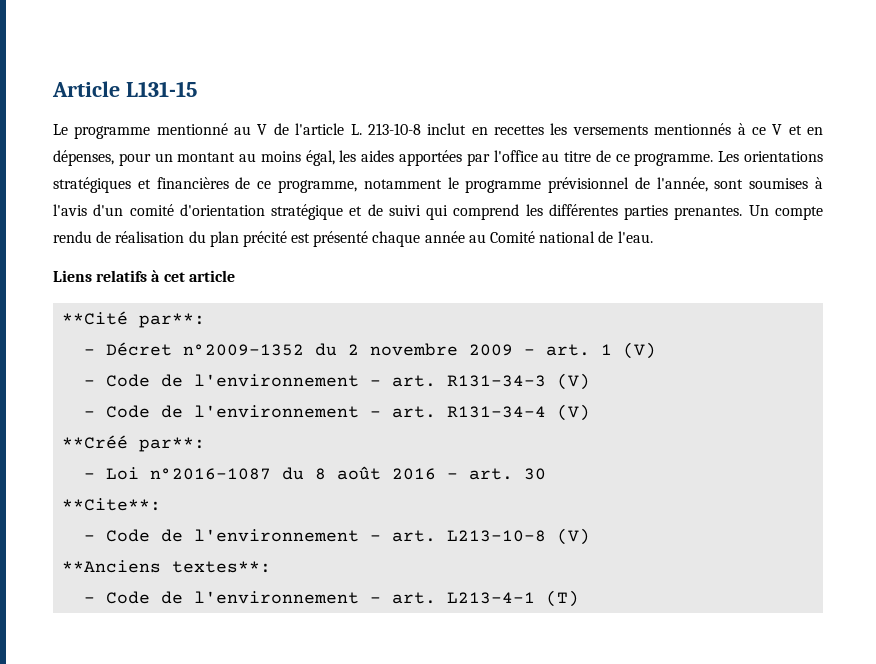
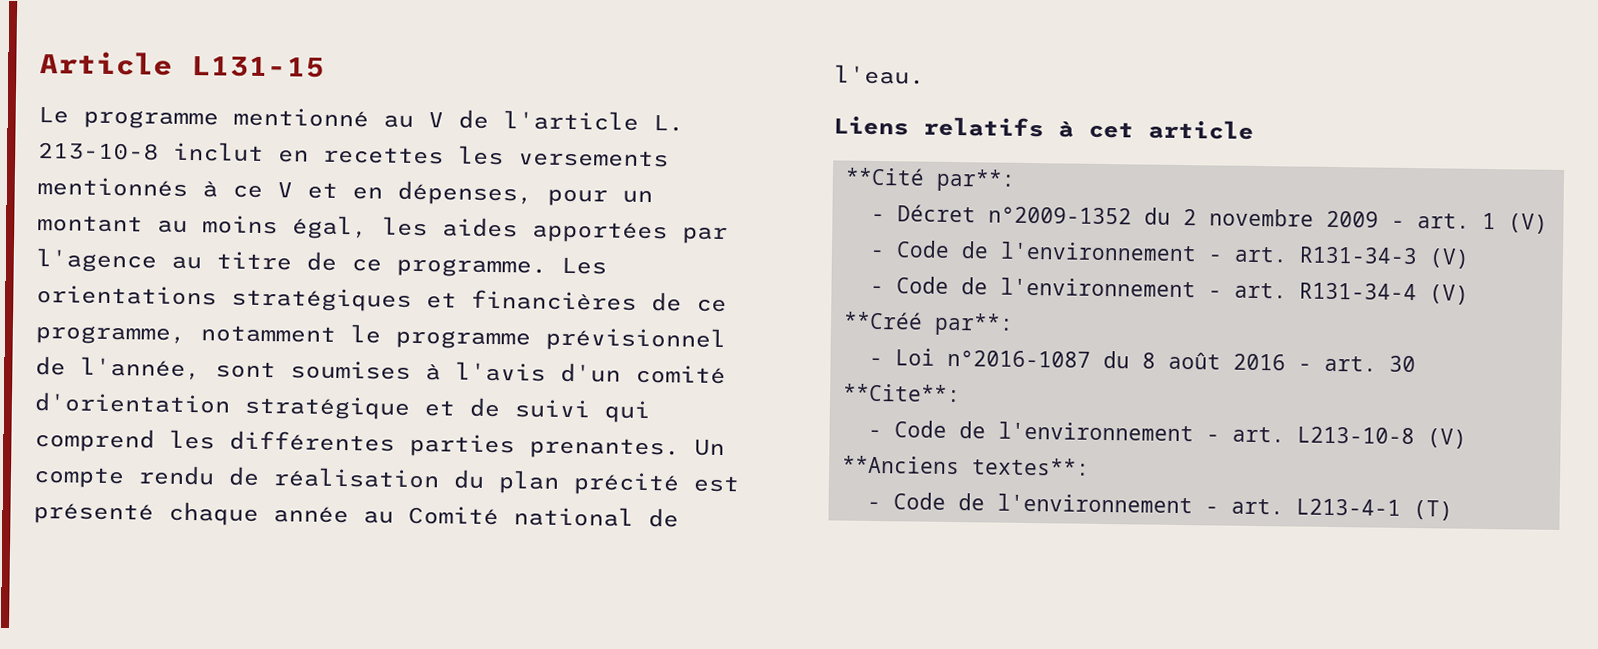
[493,150,538,162] l'office -> [36,248,157,273] l'agence

